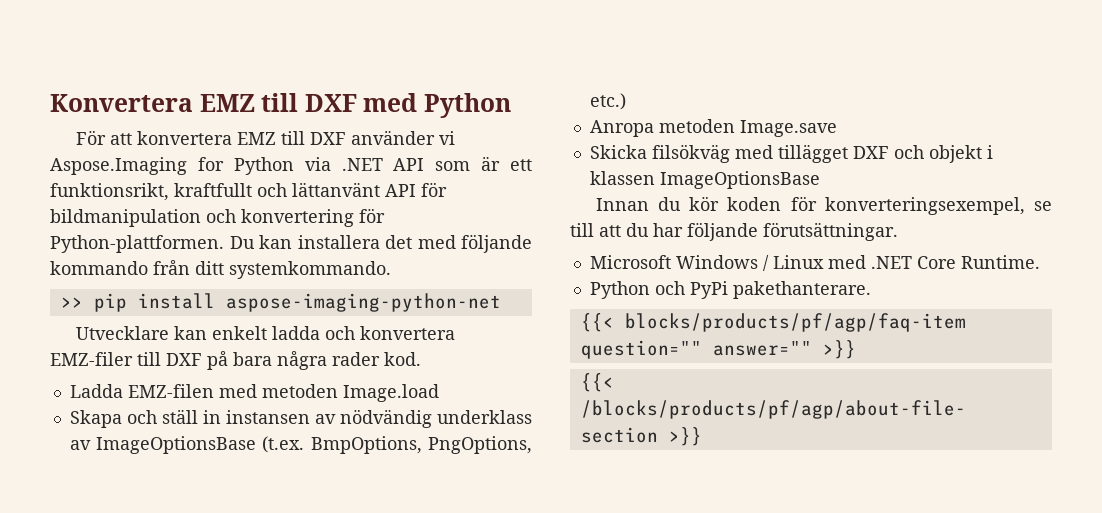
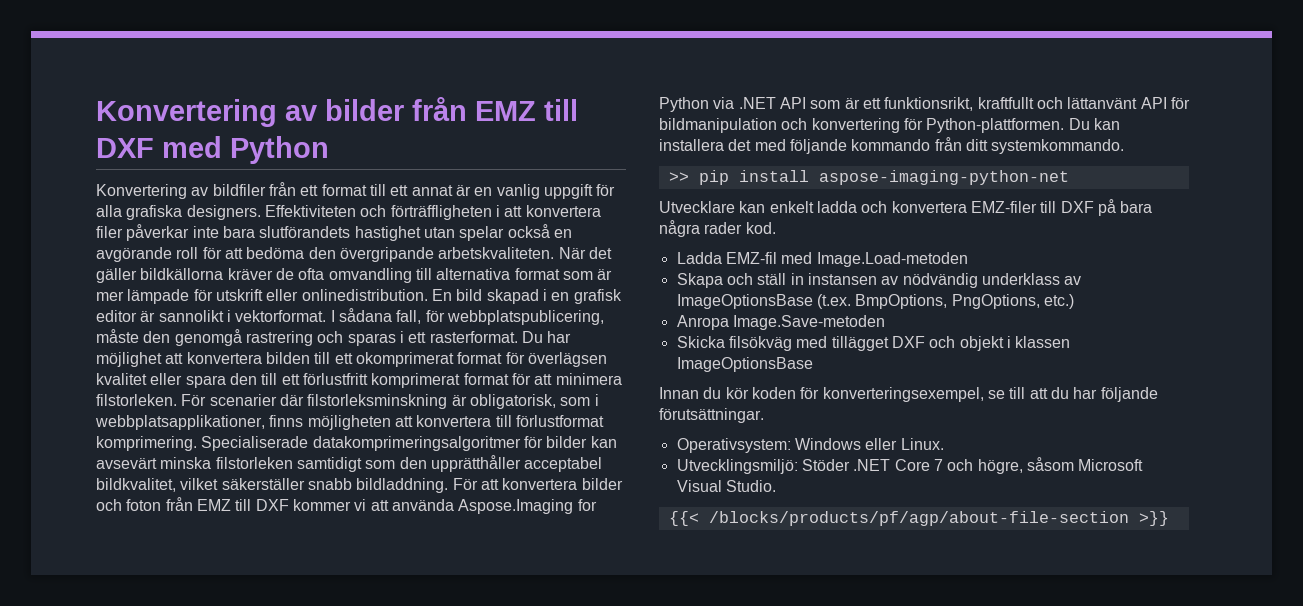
[50,94,193,112] Konvertera -> [96,97,467,127] Konvertering av bilder från
[75,130,455,145] För att konvertera EMZ till DXF använder vi -> [96,182,616,199] [96,205,601,220] [96,224,572,241] [96,247,612,262] [96,268,613,283] [96,289,622,304] [96,308,604,325] [96,329,572,346] [96,352,607,367] [96,373,622,388] [96,394,599,409] [95,415,604,430] [96,436,617,451] [96,455,603,472] [96,478,623,493] [96,497,454,511] Konvertering av bildfiler från ett format till ett annat är en vanlig uppgift för alla grafiska designers. Effektiviteten och förträffligheten i att konvertera filer påverkar inte bara slutförandets hastighet utan spelar också en avgörande roll för att bedöma den övergripande arbetskvaliteten. När det gäller bildkällorna kräver de ofta omvandling till alternativa format som är mer lämpade för utskrift eller onlinedistribution. En bild skapad i en grafisk editor är sannolikt i vektorformat. I sådana fall, för webbplatspublicering, måste den genomgå rastrering och sparas i ett rasterformat. Du har möjlighet att konvertera bilden till ett okomprimerat format för överlägsen kvalitet eller spara den till ett förlustfritt komprimerat format för att minimera filstorleken. För scenarier där filstorleksminskning är obligatorisk, som i webbplatsapplikationer, finns möjligheten att konvertera till förlustformat komprimering. Specialiserade datakomprimeringsalgoritmer för bilder kan avsevärt minska filstorleken samtidigt som den upprätthåller acceptabel bildkvalitet, vilket säkerställer snabb bildladdning. För att konvertera bilder och foton från EMZ till DXF kommer vi att använda
[127,384,439,402] EMZ-filen med metoden Image.load -> [725,252,968,267] EMZ-fil med Image.Load-metoden
[658,119,837,137] metoden Image.save -> [732,315,885,330] Image.Save-metoden
[589,255,1040,271] [589,281,871,299] [580,313,966,332] [580,340,856,359] Microsoft Windows / Linux med .NET Core Runtime. // Python och PyPi pakethanterare. // {{< blocks/products/pf/agp/faq-item question="" answer="" >}} -> [676,438,944,453] [676,457,1144,474] [676,480,776,492] Operativsystem: Windows eller Linux. // Utvecklingsmiljö: Stöder .NET Core 7 och högre, såsom Microsoft Visual Studio.

